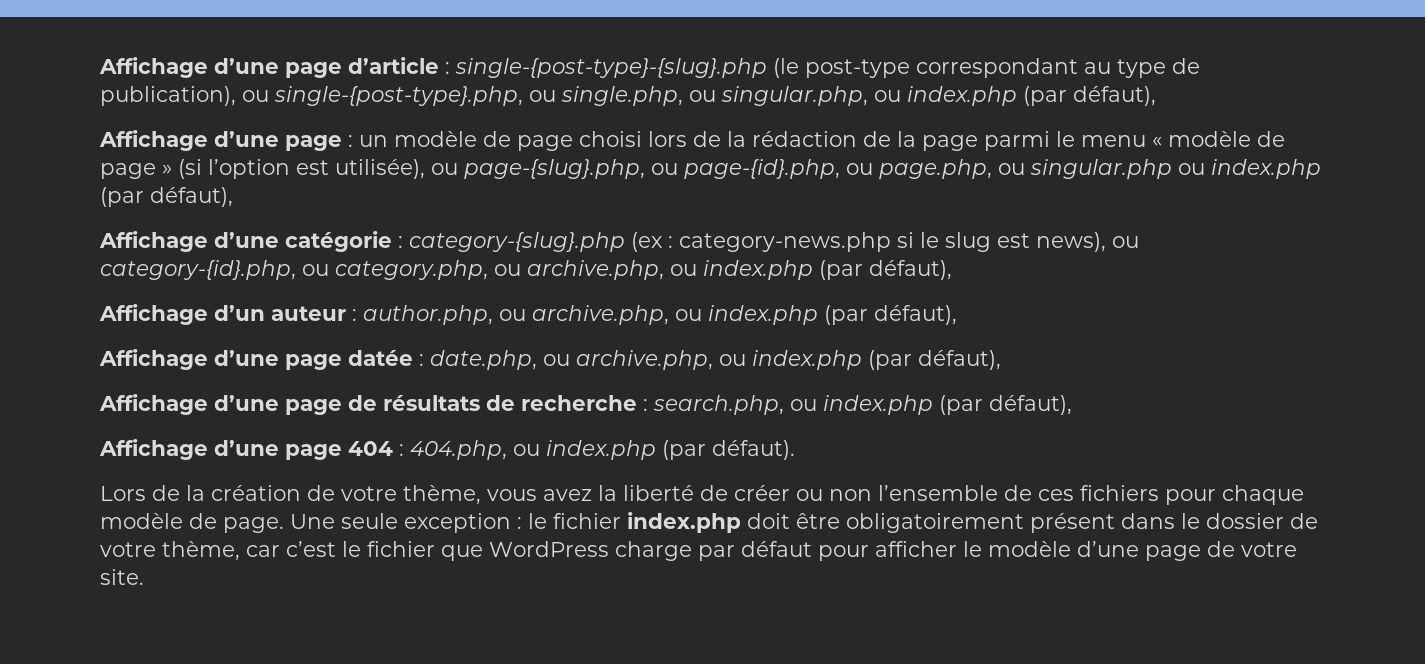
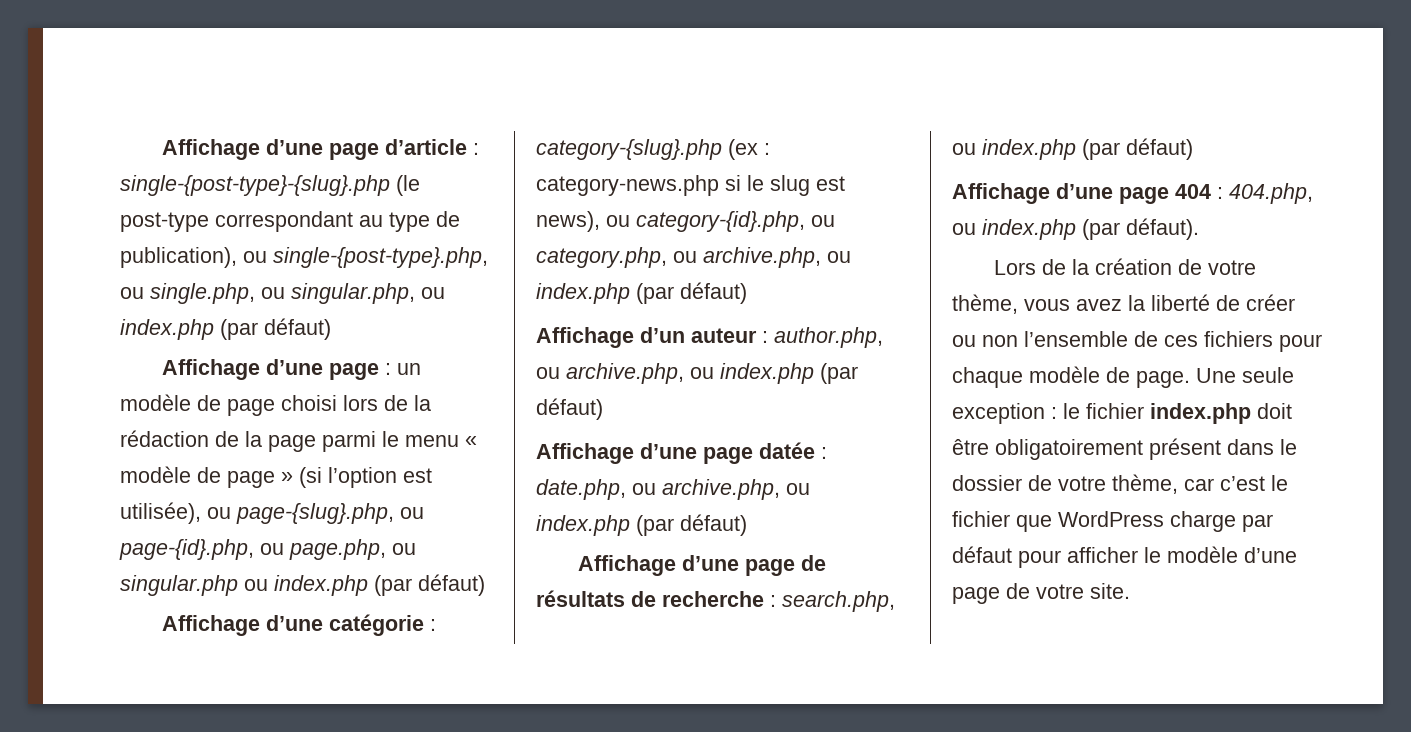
[1073,86,1156,106] défaut), -> [264,318,331,340] défaut)
[150,187,233,207] défaut), -> [418,574,485,596] défaut)
[869,260,952,280] défaut), -> [680,282,747,304] défaut)
[874,305,957,325] défaut), -> [536,398,603,420] défaut)
[918,350,1001,370] défaut), -> [680,514,747,536] défaut)
[989,395,1072,415] défaut), -> [1126,138,1193,160] défaut)

